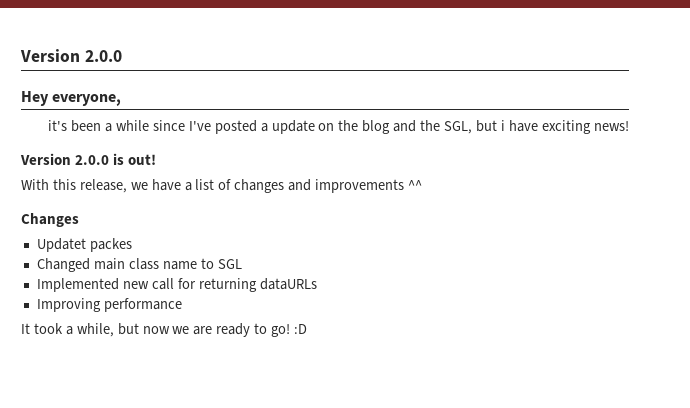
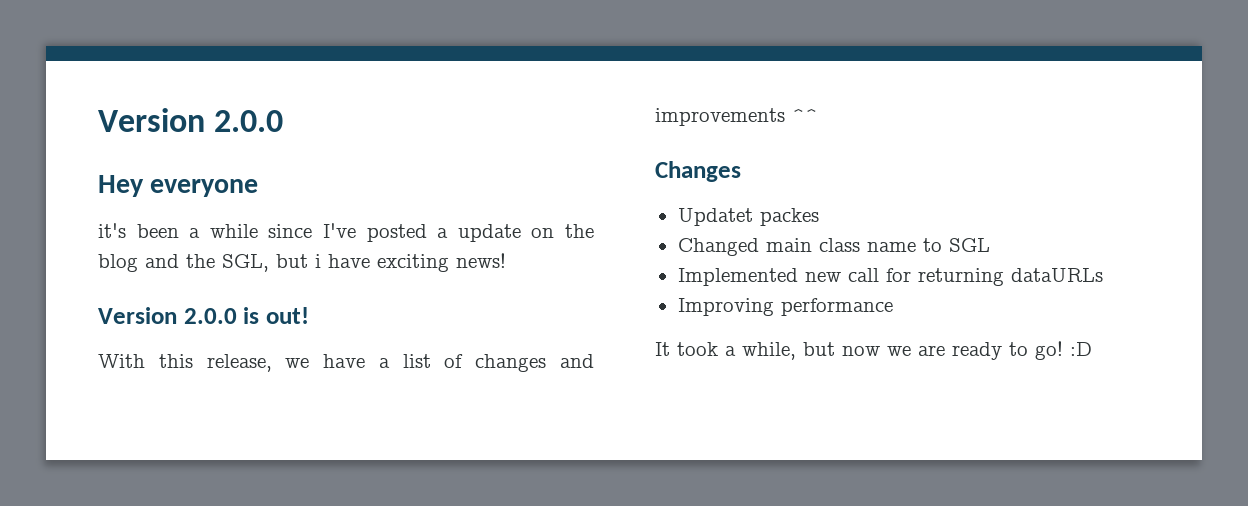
[52,94,122,106] everyone, -> [150,179,259,197] everyone

